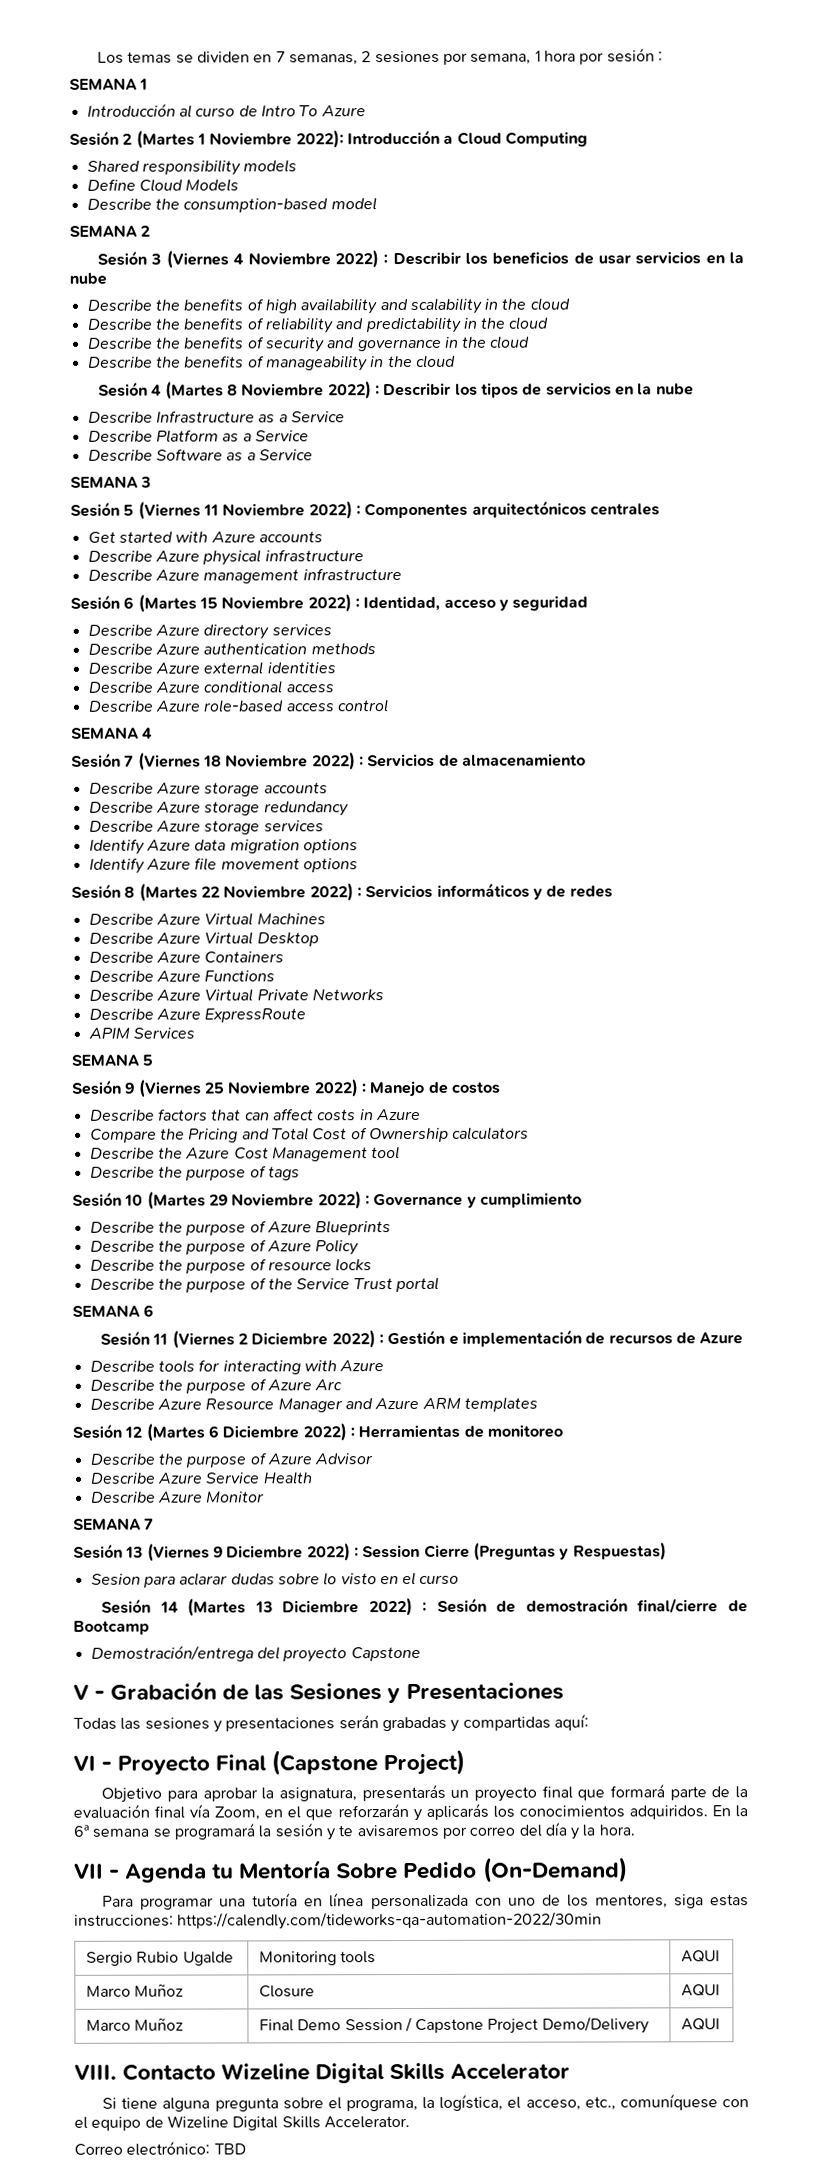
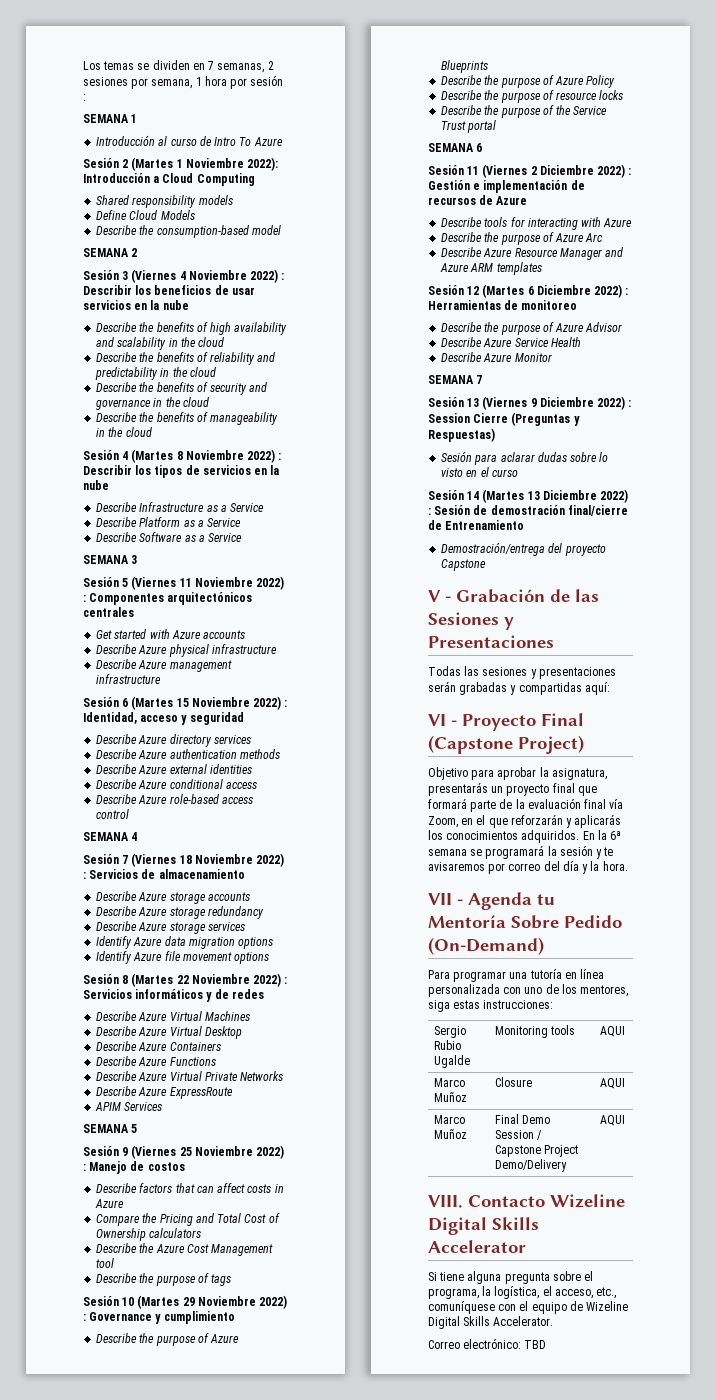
[90,1573,141,1585] Sesion -> [441,451,473,462] Sesión
[73,1620,150,1635] Bootcamp -> [445,520,525,530] Entrenamiento
[177,1911,603,1930] https://calendly.com/tideworks-qa-automation-2022/30min -> (554, 1004) none

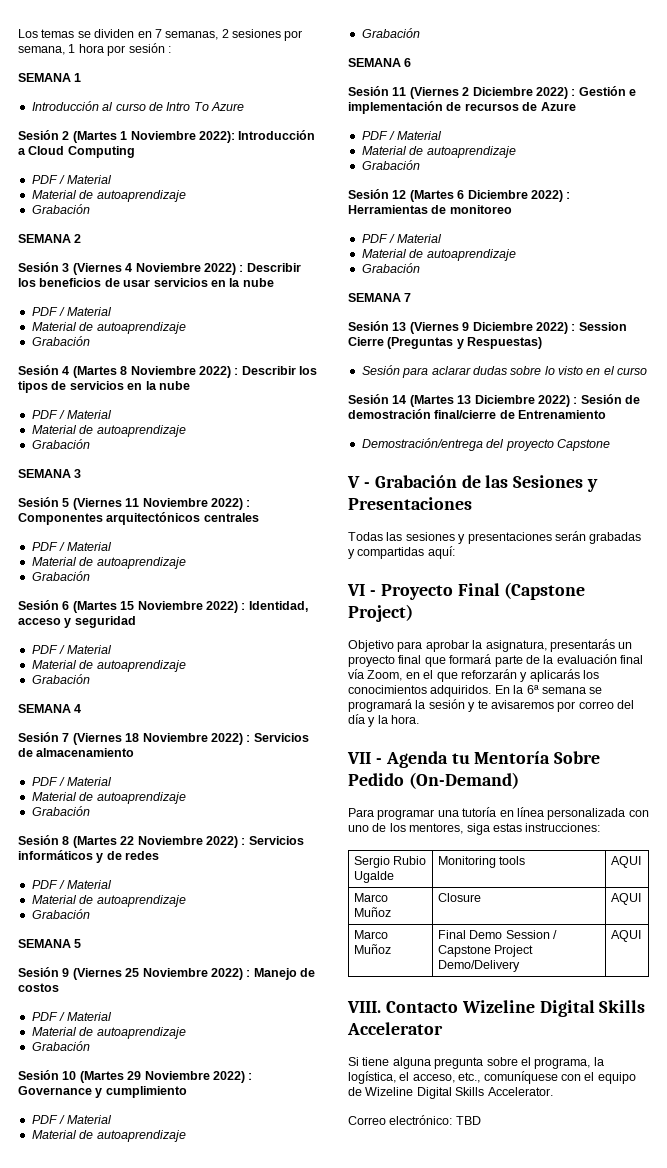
[96,195,233,208] [96,210,195,220] [96,225,281,238] Shared responsibility models // Define Cloud Models // Describe the consumption-based model -> [31,175,112,184] [31,190,186,202] [31,204,90,214] PDF / Material // Material de autoaprendizaje // Grabación
[96,322,288,335] [96,337,225,350] [96,352,276,365] [95,367,216,380] [96,382,268,395] [96,397,209,410] [96,412,279,425] [96,427,152,437] Describe the benefits of high availability and scalability in the cloud // Describe the benefits of reliability and predictability in the cloud // Describe the benefits of security and governance in the cloud // Describe the benefits of manageability in the cloud -> [31,307,112,316] [31,322,186,334] [31,336,90,346] PDF / Material // Material de autoaprendizaje // Grabación
[96,502,265,512] [96,517,242,527] [96,532,243,542] Describe Infrastructure as a Service // Describe Platform as a Service // Describe Software as a Service -> [31,410,112,419] [31,425,186,437] [31,439,90,449] PDF / Material // Material de autoaprendizaje // Grabación
[96,629,246,639] [96,644,277,657] [96,659,232,672] [96,674,162,684] Get started with Azure accounts // Describe Azure physical infrastructure // Describe Azure management infrastructure -> [31,542,112,551] [31,557,186,569] [31,571,90,581] PDF / Material // Material de autoaprendizaje // Grabación
[96,734,251,747] [96,749,280,759] [96,764,252,774] [96,779,257,789] [96,794,253,804] [96,809,130,819] Describe Azure directory services // Describe Azure authentication methods // Describe Azure external identities // Describe Azure conditional access // Describe Azure role-based access control -> [31,645,112,654] [31,660,186,672] [31,674,90,684] PDF / Material // Material de autoaprendizaje // Grabación
[96,891,250,904] [96,906,264,919] [96,921,245,934] [96,936,274,949] [96,951,270,964] Describe Azure storage accounts // Describe Azure storage redundancy // Describe Azure storage services // Identify Azure data migration options // Identify Azure file movement options -> [31,777,112,786] [31,792,186,804] [31,806,90,816] PDF / Material // Material de autoaprendizaje // Grabación
[96,1011,250,1021] [96,1026,242,1039] [96,1041,221,1051] [96,1056,216,1066] [96,1071,284,1081] [96,1086,233,1099] [95,1102,163,1111] Describe Azure Virtual Machines // Describe Azure Virtual Desktop // Describe Azure Containers // Describe Azure Functions // Describe Azure Virtual Private Networks // Describe Azure ExpressRoute // APIM Services -> [31,880,112,889] [31,895,186,907] [31,909,90,919] PDF / Material // Material de autoaprendizaje // Grabación
[96,1183,284,1193] [95,1199,125,1208] [96,1213,280,1226] [96,1228,202,1241] [96,1243,274,1256] [96,1258,115,1268] [96,1273,232,1286] Describe factors that can affect costs in Azure // Compare the Pricing and Total Cost of Ownership calculators // Describe the Azure Cost Management tool // Describe the purpose of tags -> [31,1012,112,1021] [31,1027,186,1039] [31,1041,90,1051] PDF / Material // Material de autoaprendizaje // Grabación
[96,1333,240,1346] [441,60,489,73] [441,75,616,88] [441,90,624,103] [441,105,608,118] [441,120,497,133] Describe the purpose of Azure Blueprints // Describe the purpose of Azure Policy // Describe the purpose of resource locks // Describe the purpose of the Service Trust portal -> [31,1115,112,1124] [31,1130,186,1142] [361,28,420,38] PDF / Material // Material de autoaprendizaje // Grabación
[441,217,633,230] [441,232,604,245] [441,247,624,260] [440,262,542,275] Describe tools for interacting with Azure // Describe the purpose of Azure Arc // Describe Azure Resource Manager and Azure ARM templates -> [361,131,442,140] [361,146,516,158] [361,160,420,170] PDF / Material // Material de autoaprendizaje // Grabación
[441,322,623,335] [441,337,581,347] [441,352,552,362] Describe the purpose of Azure Advisor // Describe Azure Service Health // Describe Azure Monitor -> [361,234,442,243] [361,249,516,261] [361,263,420,273] PDF / Material // Material de autoaprendizaje // Grabación

